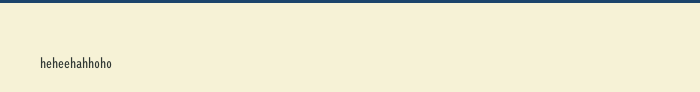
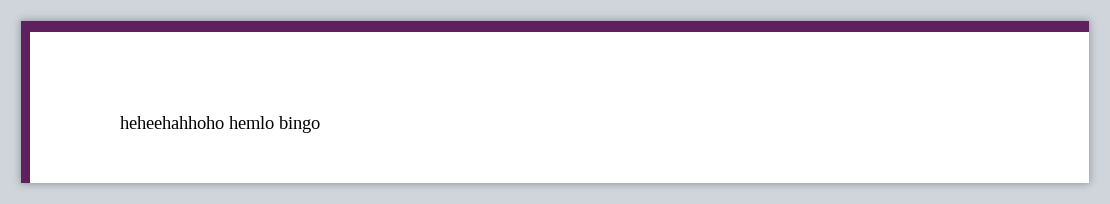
(112, 63) none -> [229,116,320,133] hemlo bingo

